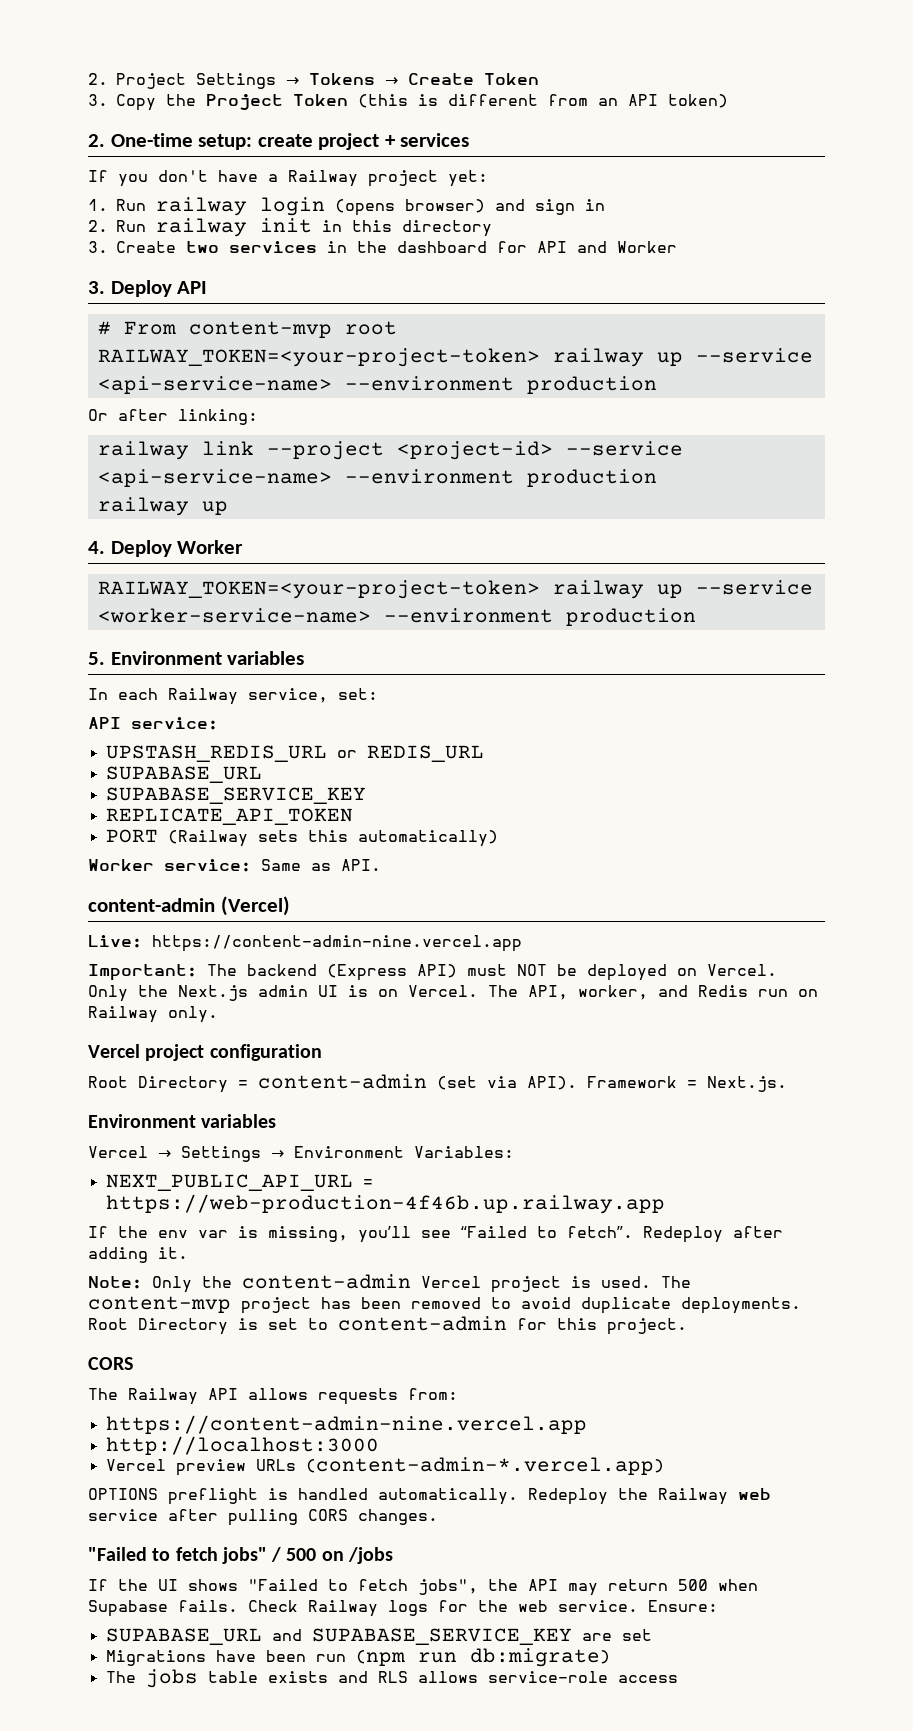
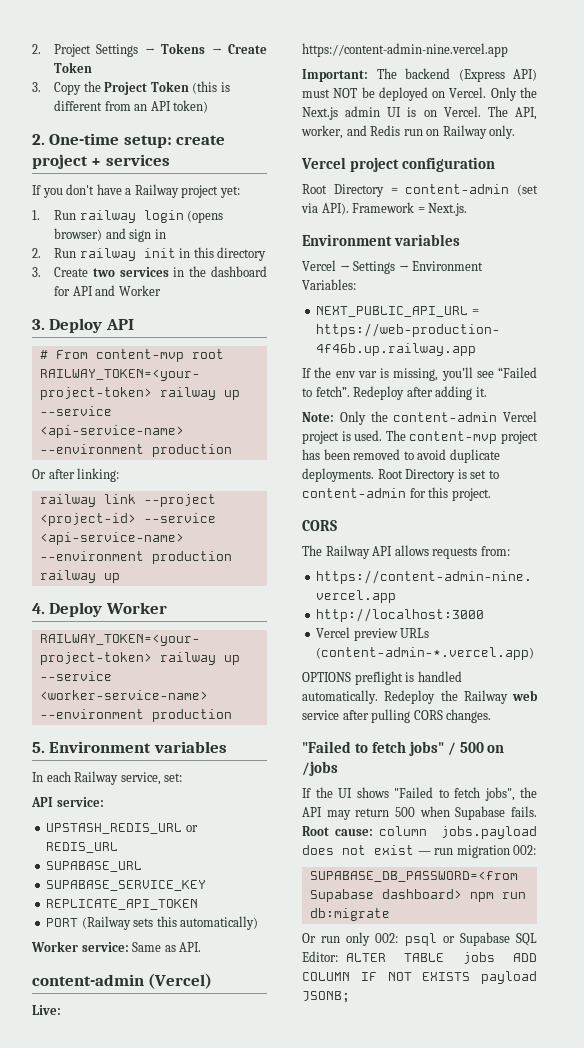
[248,1600,718,1617] [105,1628,652,1645] [105,1648,610,1667] [105,1669,678,1688] Check Railway logs for the web service. Ensure: // SUPABASE_URL and SUPABASE_SERVICE_KEY are set // Migrations have been run (npm run db:migrate) // The jobs table exists and RLS allows service-role access -> [302,826,537,839] [302,845,537,858] [309,871,518,882] [309,889,526,902] [309,908,390,921] [302,932,537,946] [302,951,537,964] [302,971,537,984] [302,991,350,1003] Root cause: column jobs.payload does not exist — run migration 002: // SUPABASE_DB_PASSWORD=<from Supabase dashboard> npm run db:migrate // Or run only 002: psql or Supabase SQL Editor: ALTER TABLE jobs ADD COLUMN IF NOT EXISTS payload JSONB;

